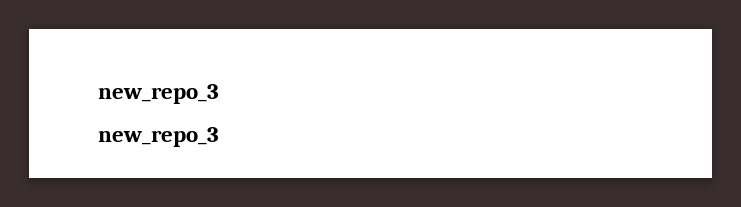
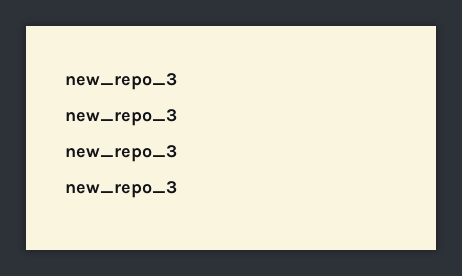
[98,84,219,104] [98,127,219,147] new_repo_3 // new_repo_3 -> [65,73,177,90] [65,109,177,126] [65,145,177,162] [65,181,177,198] new_repo_3 // new_repo_3 // new_repo_3 // new_repo_3

